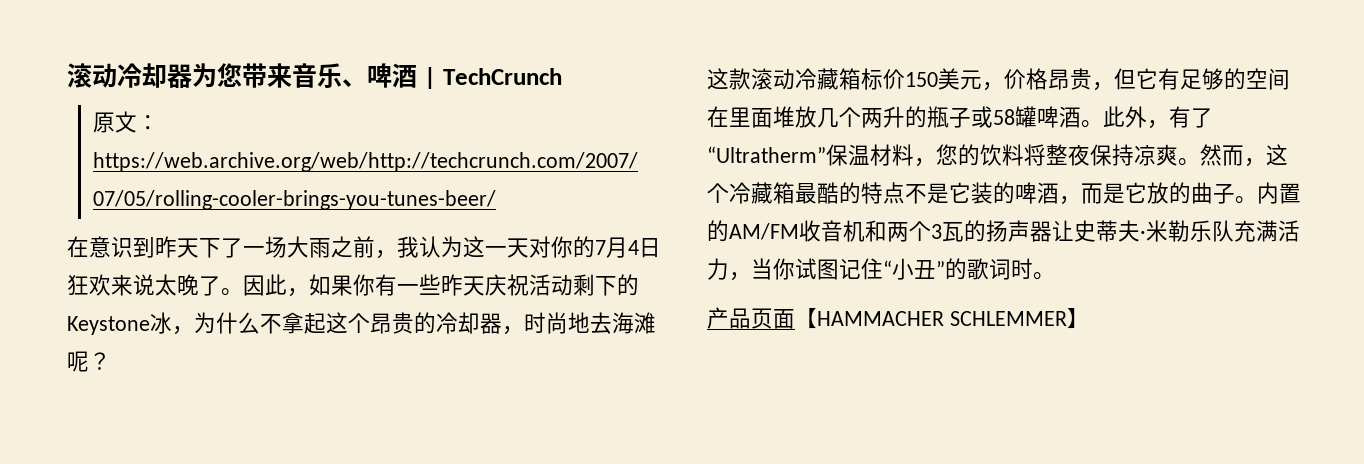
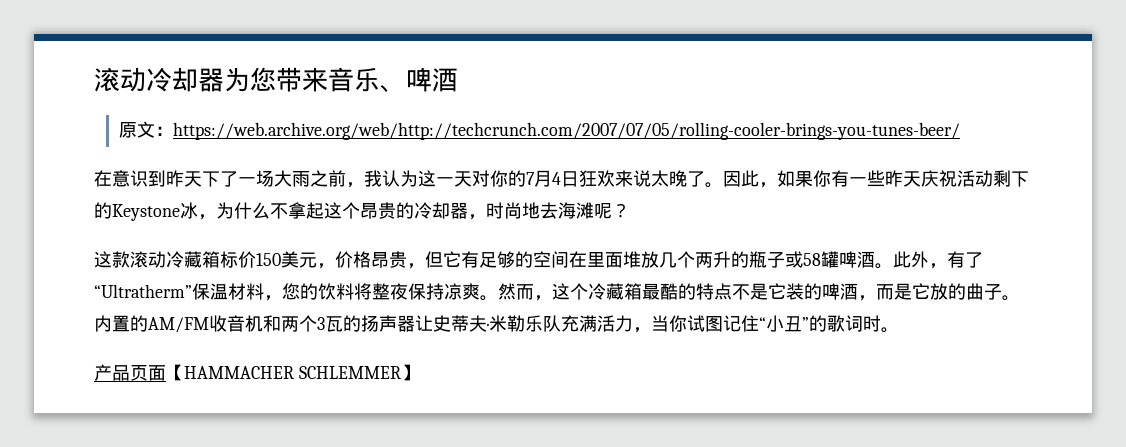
[423,67,562,89] | TechCrunch -> (458, 80) none

